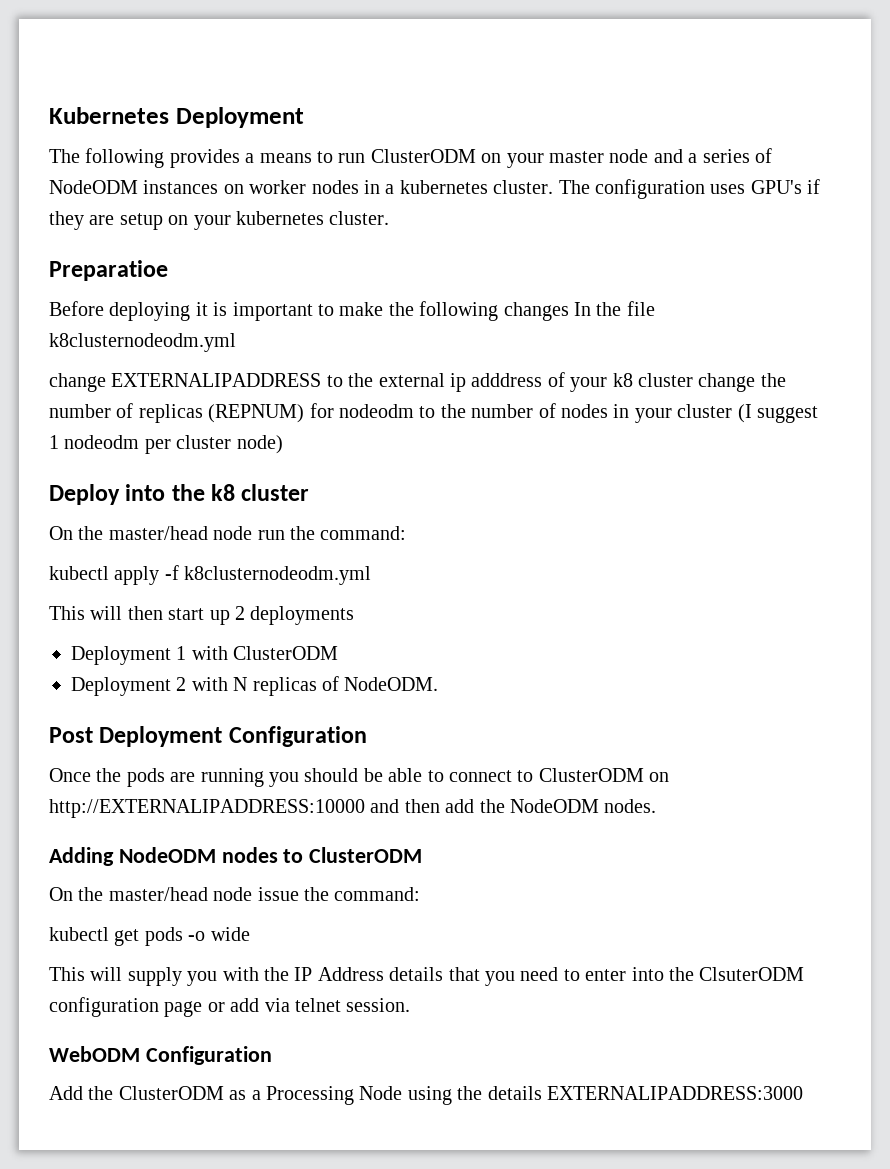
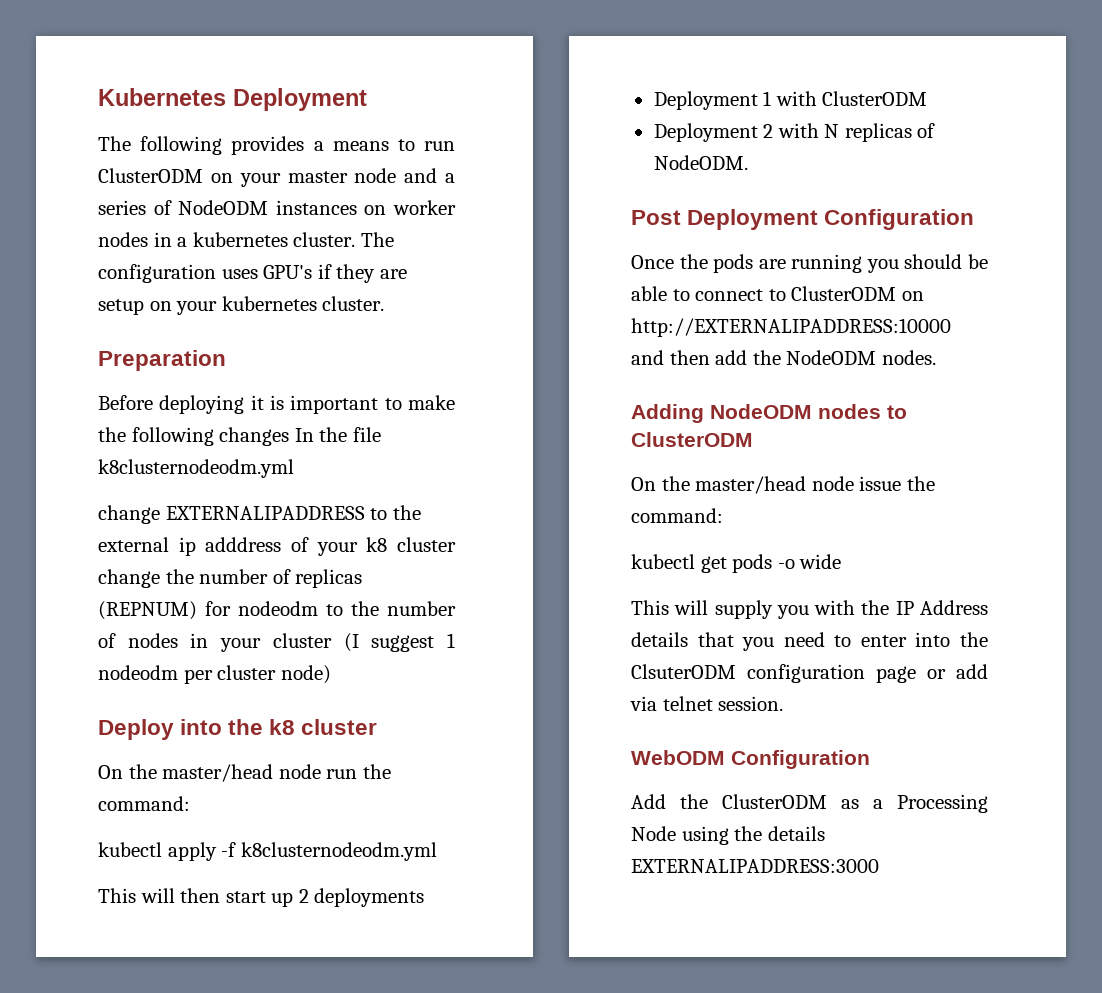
[49,260,168,281] Preparatioe -> [98,350,226,371] Preparation

